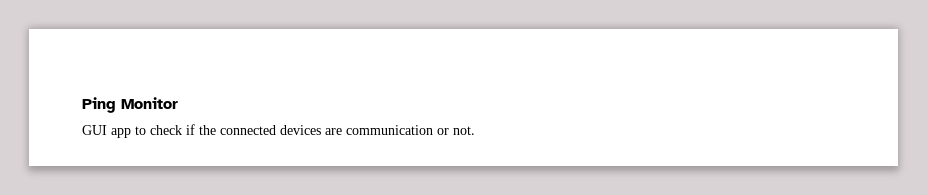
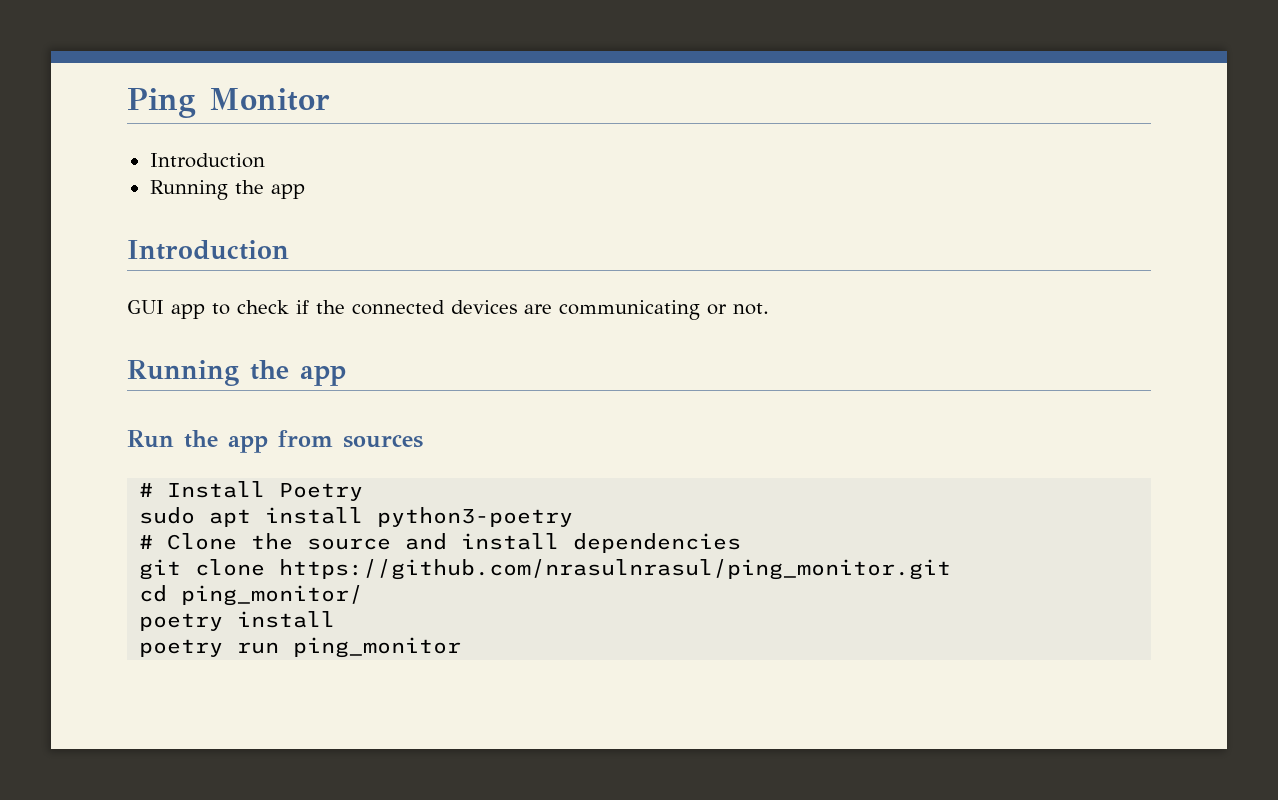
(178, 103) none -> [149,153,265,168] [149,180,305,200] [127,240,289,260] // Introduction // Running the app // Introduction
[346,125,433,135] communication -> [559,300,700,320] communicating
(475, 130) none -> [127,360,346,386] [127,430,423,453] [139,481,364,501] [139,507,574,527] [139,533,742,553] [139,559,952,580] [139,585,364,606] [139,611,336,631] [139,637,462,658] // Running the app // Run the app from sources // # Install Poetry // sudo apt install python3-poetry // # Clone the source and install dependencies // git clone https://github.com/nrasulnrasul/ping_monitor.git // cd ping_monitor/ // poetry install // poetry run ping_monitor

